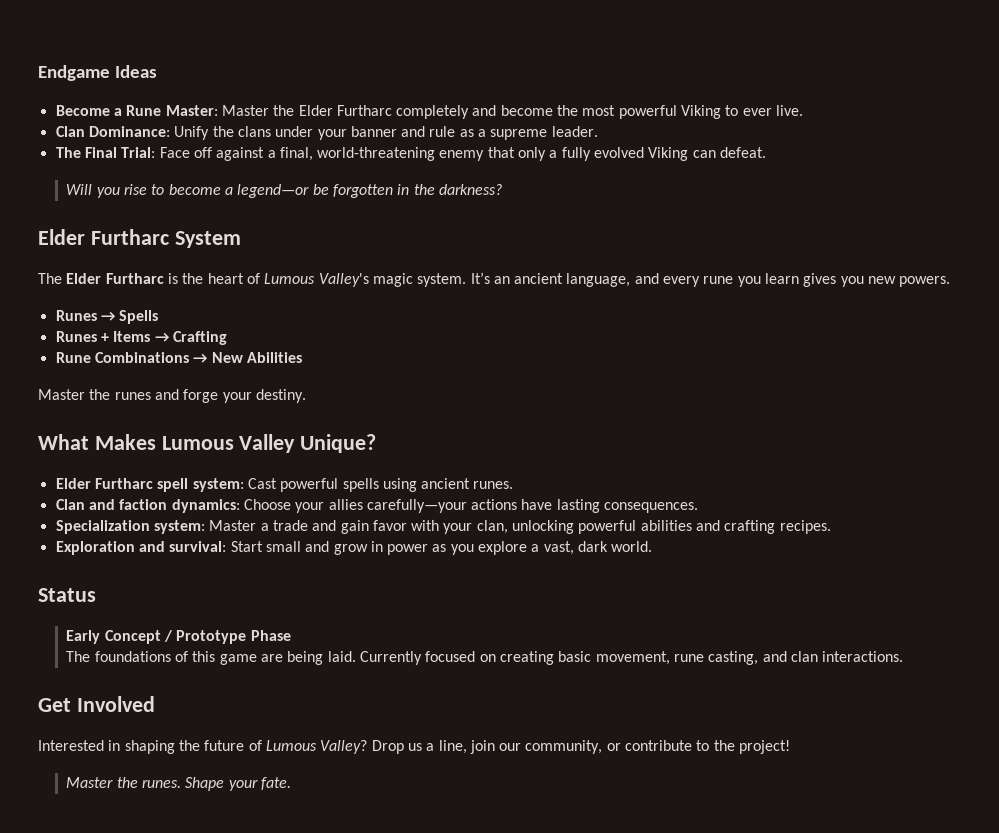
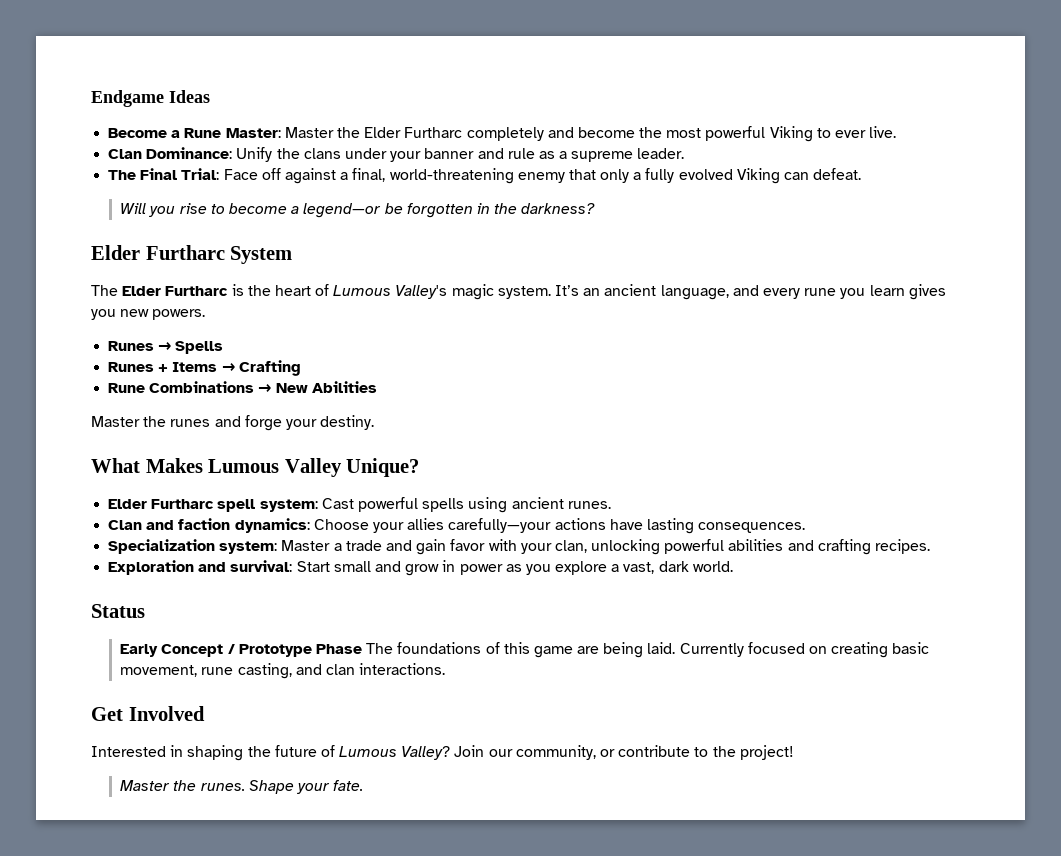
(291, 635) // -> (362, 649) none
[371,740,495,754] Drop us a line, join -> [454,745,485,757] Join

